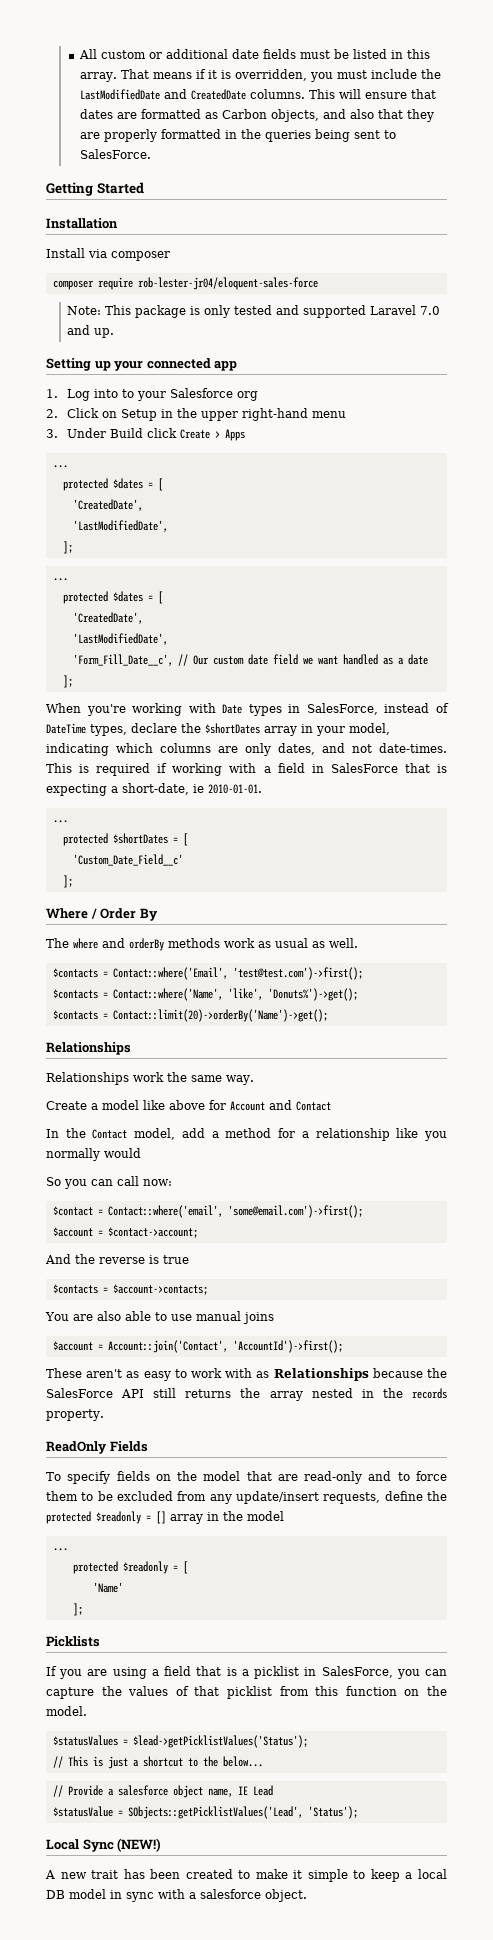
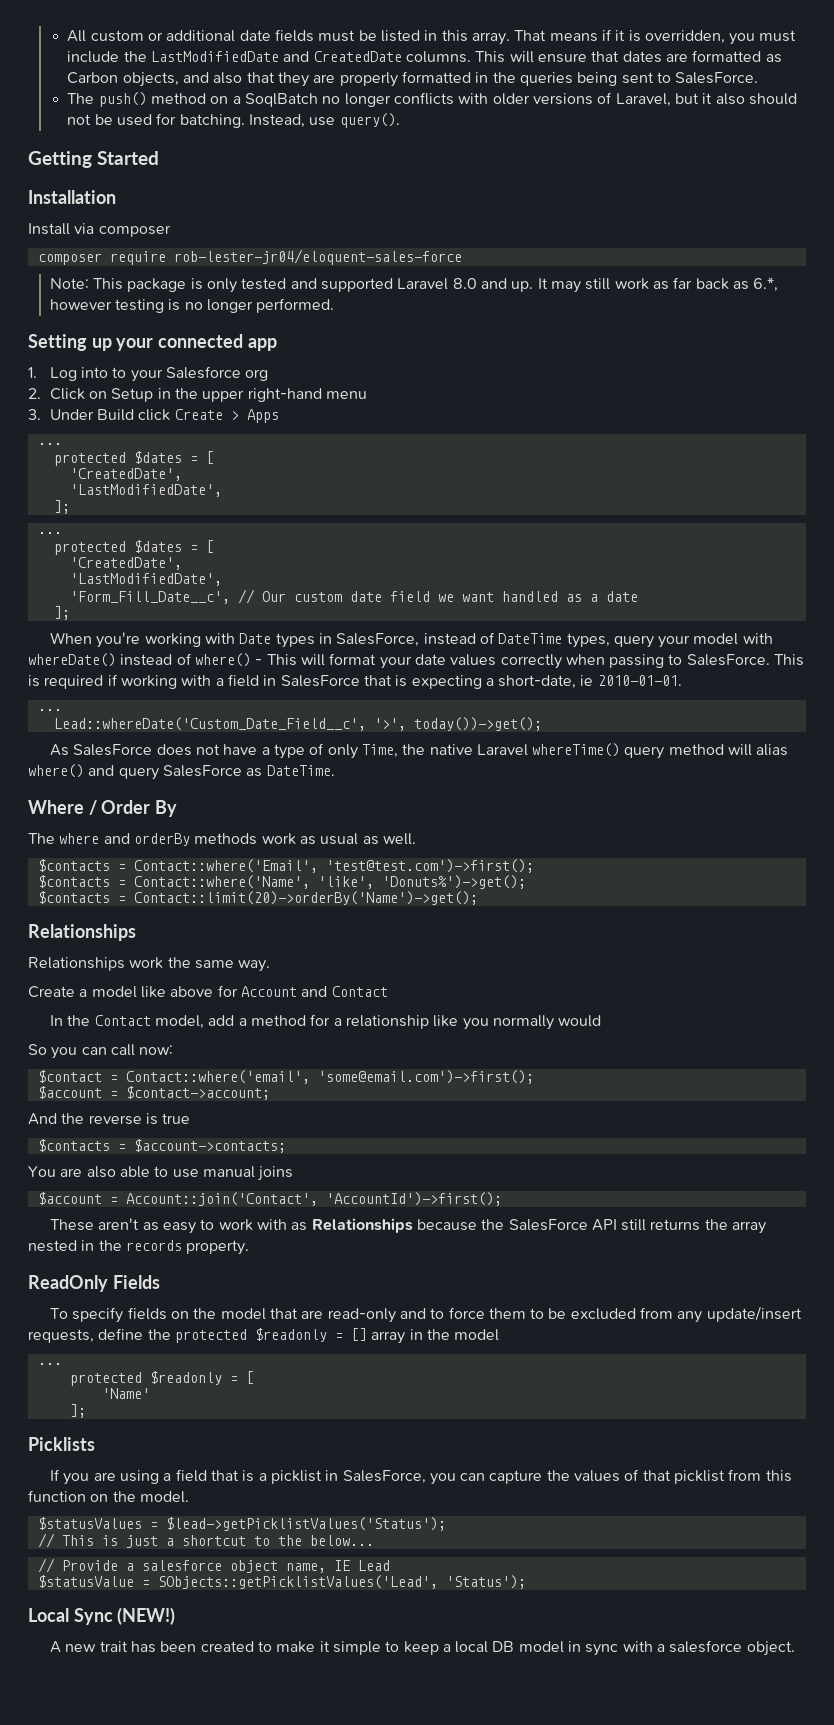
(151, 154) none -> [67,92,797,107] [67,113,400,128] // The push() method on a SoqlBatch no longer conflicts with older versions of Laravel, but it also should not be used for batching. Instead, use query().
[420,306,441,315] 7.0 -> [452,278,477,289] 8.0
(115, 333) none -> [537,277,779,293] [49,298,335,313] It may still work as far back as 6.*, however testing is no longer performed.
[131,723,390,736] [46,743,447,756] declare the $shortDates array in your model, indicating which columns are only dates, and not date-times. -> [613,633,773,648] [28,653,770,669] query your model with whereDate() instead of where() - This will format your date values correctly when passing to SalesForce.
[62,833,188,846] [72,854,183,866] [62,875,73,888] protected $shortDates = [ // 'Custom_Date_Field__c' // ]; -> [53,717,542,731] [49,743,789,759] [28,764,335,780] Lead::whereDate('Custom_Date_Field__c', '>', today())->get(); // As SalesForce does not have a type of only Time, the native Laravel whereTime() query method will alias where() and query SalesForce as DateTime.

